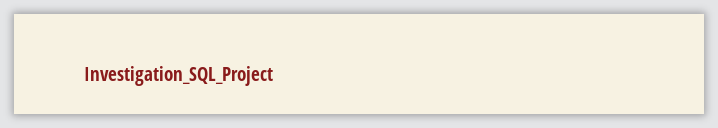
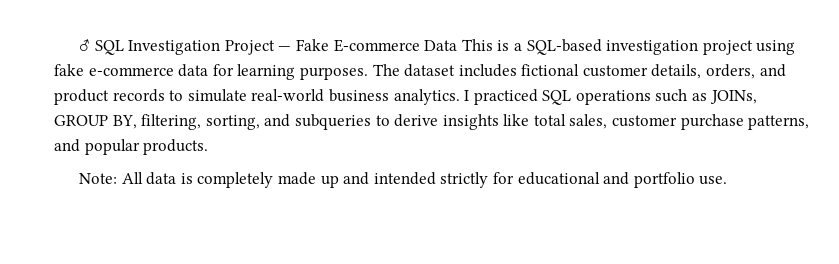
[84,66,273,86] Investigation_SQL_Project -> [79,39,796,55] [54,64,786,80] [54,89,757,105] [54,114,810,130] [54,139,209,155] [79,172,728,188] ♂ SQL Investigation Project — Fake E-commerce Data This is a SQL-based investigation project using fake e-commerce data for learning purposes. The dataset includes fictional customer details, orders, and product records to simulate real-world business analytics. I practiced SQL operations such as JOINs, GROUP BY, filtering, sorting, and subqueries to derive insights like total sales, customer purchase patterns, and popular products. // Note: All data is completely made up and intended strictly for educational and portfolio use.

